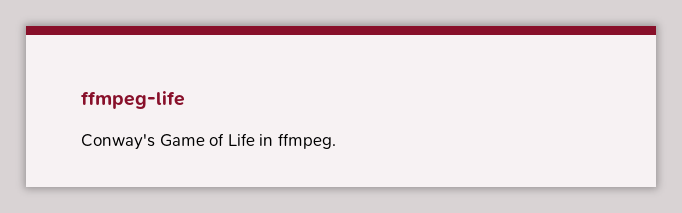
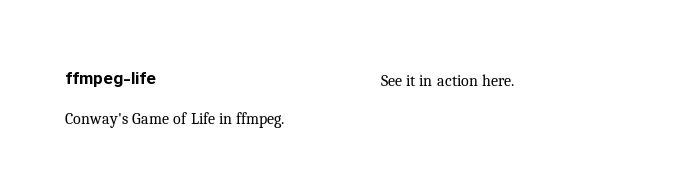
(336, 141) none -> [381,74,514,86] // See it in action here.

